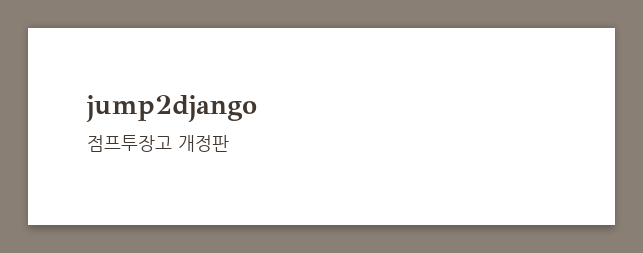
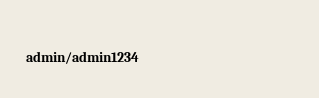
[86,95,257,122] [87,135,229,152] jump2django // 점프투장고 개정판 -> [26,51,139,64] admin/admin1234

